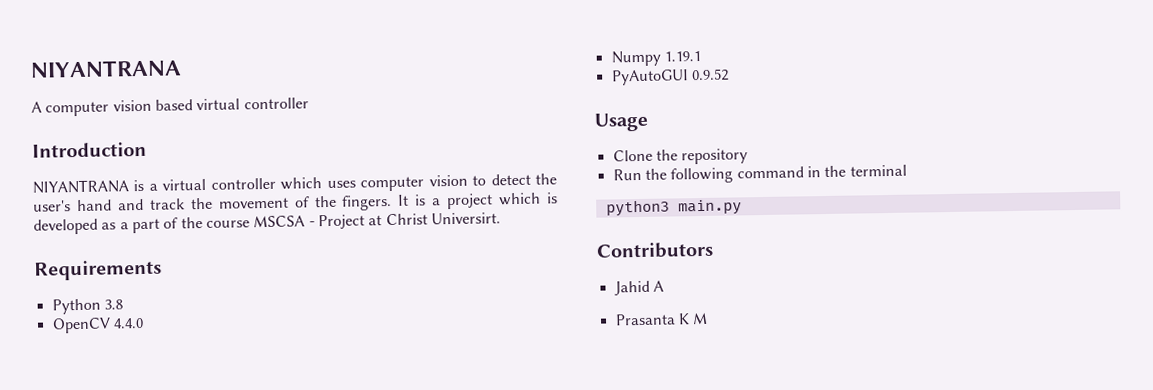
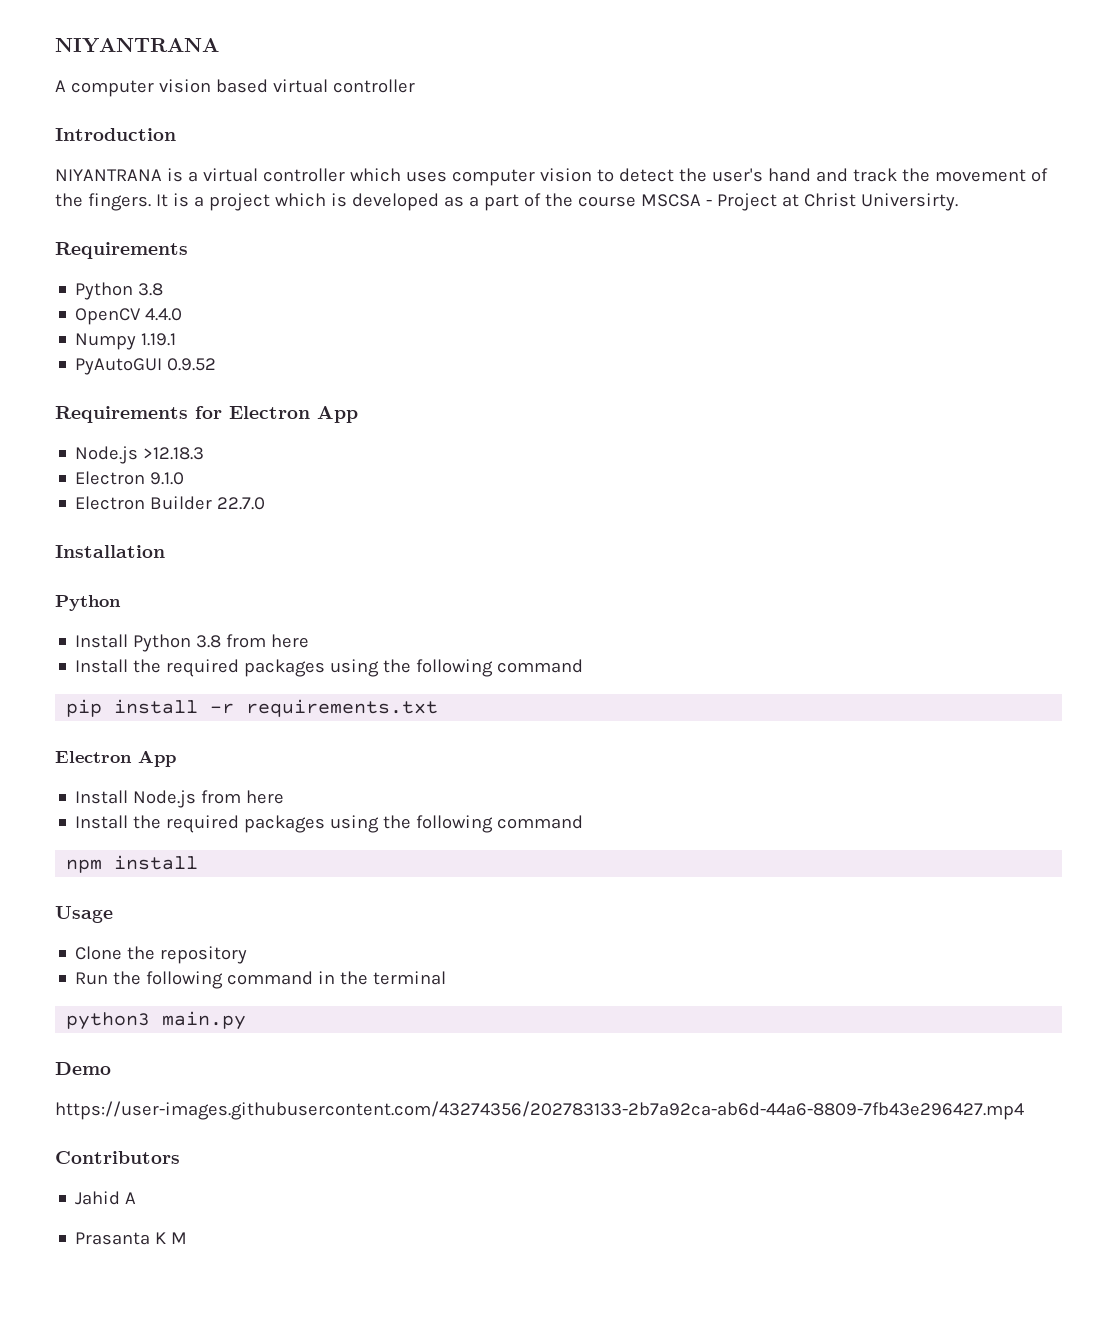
[430,212,501,225] Universirt. -> [860,193,958,211] Universirty.
(729, 75) none -> [55,406,358,423] [75,446,205,464] [75,471,185,485] [75,496,266,510] [55,545,165,558] [55,595,121,611] [75,634,310,652] [75,659,584,677] [66,699,439,717] [55,750,176,767] [75,790,285,808] [75,815,584,833] [66,855,199,873] // Requirements for Electron App // Node.js >12.18.3 // Electron 9.1.0 // Electron Builder 22.7.0 // Installation // Python // Install Python 3.8 from here // Install the required packages using the following command // pip install -r requirements.txt // Electron App // Install Node.js from here // Install the required packages using the following command // npm install
(742, 207) none -> [55,1062,111,1075] [55,1101,1024,1120] // Demo // https://user-images.githubusercontent.com/43274356/202783133-2b7a92ca-ab6d-44a6-8809-7fb43e296427.mp4

